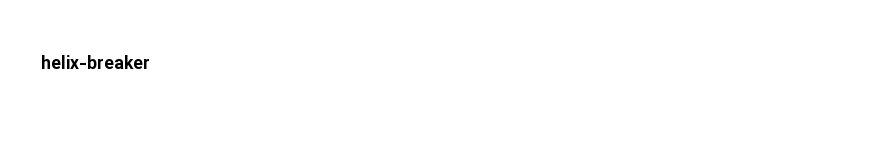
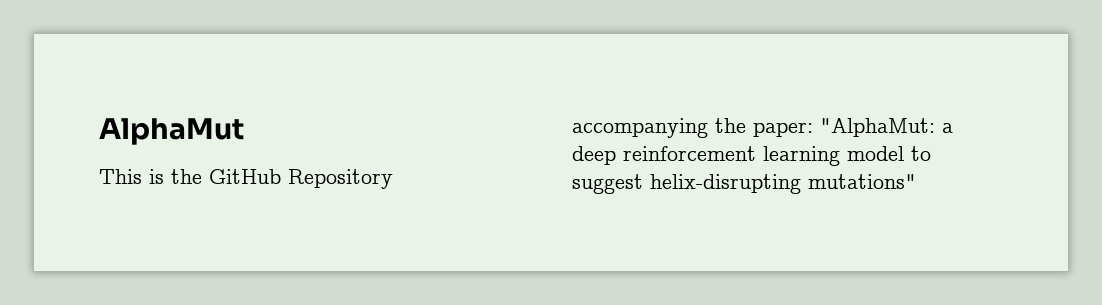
[41,55,150,69] helix-breaker -> [99,118,244,145] [99,169,393,189] [572,118,953,138] [572,146,931,166] [572,174,916,194] AlphaMut // This is the GitHub Repository accompanying the paper: "AlphaMut: a deep reinforcement learning model to suggest helix-disrupting mutations"

